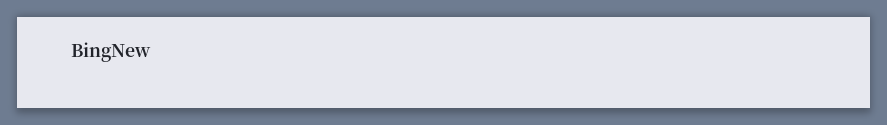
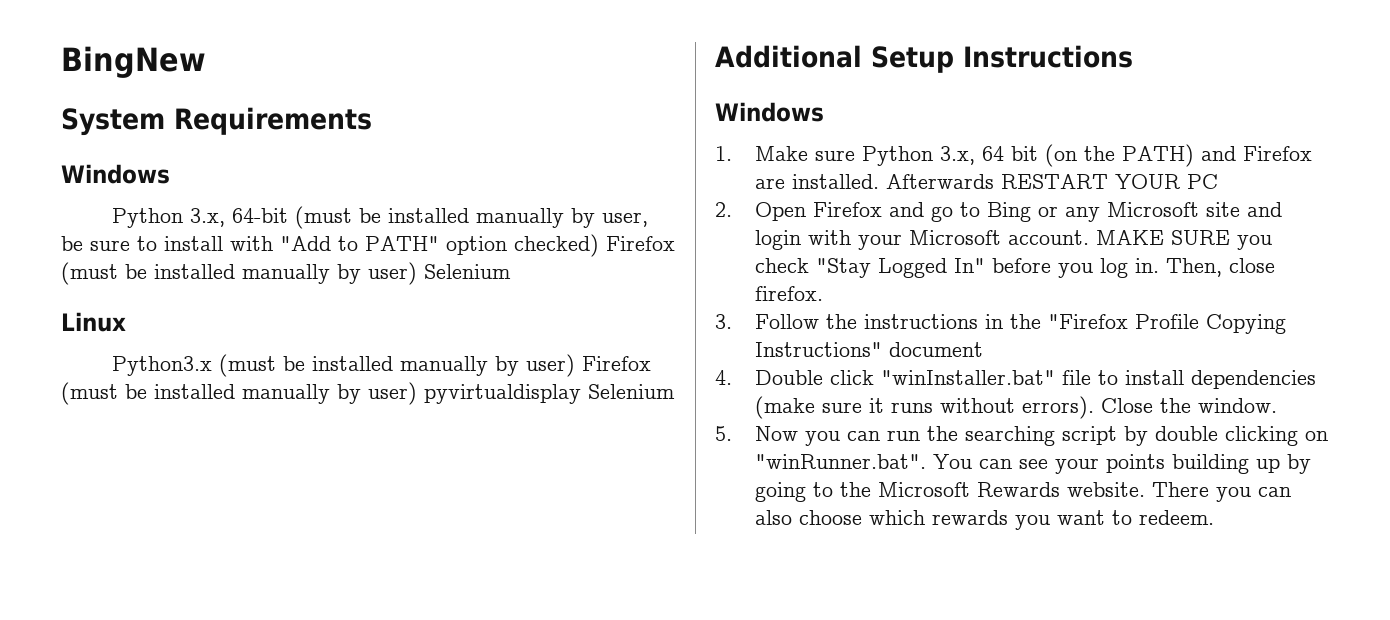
(151, 52) none -> [61,107,372,136] [61,164,170,184] [112,206,649,229] [61,234,675,257] [61,262,511,285] [61,312,126,332] [112,354,652,377] [61,382,675,405] [715,45,1133,73] [715,102,824,122] [715,144,1312,167] [754,174,1218,189] [715,202,1282,222] [754,230,1272,250] [754,258,1275,278] [754,286,823,301] [715,314,1286,334] [754,342,983,357] [715,370,1316,389] [754,396,1277,419] [715,426,1328,446] [754,454,1311,474] [754,482,1291,502] [754,510,1214,530] // System Requirements // Windows // Python 3.x, 64-bit (must be installed manually by user, be sure to install with "Add to PATH" option checked) Firefox (must be installed manually by user) Selenium // Linux // Python3.x (must be installed manually by user) Firefox (must be installed manually by user) pyvirtualdisplay Selenium // Additional Setup Instructions // Windows // 1. Make sure Python 3.x, 64 bit (on the PATH) and Firefox are installed. Afterwards RESTART YOUR PC // 2. Open Firefox and go to Bing or any Microsoft site and login with your Microsoft account. MAKE SURE you check "Stay Logged In" before you log in. Then, close firefox. // 3. Follow the instructions in the "Firefox Profile Copying Instructions" document // 4. Double click "winInstaller.bat" file to install dependencies (make sure it runs without errors). Close the window. // 5. Now you can run the searching script by double clicking on "winRunner.bat". You can see your points building up by going to the Microsoft Rewards website. There you can also choose which rewards you want to redeem.

